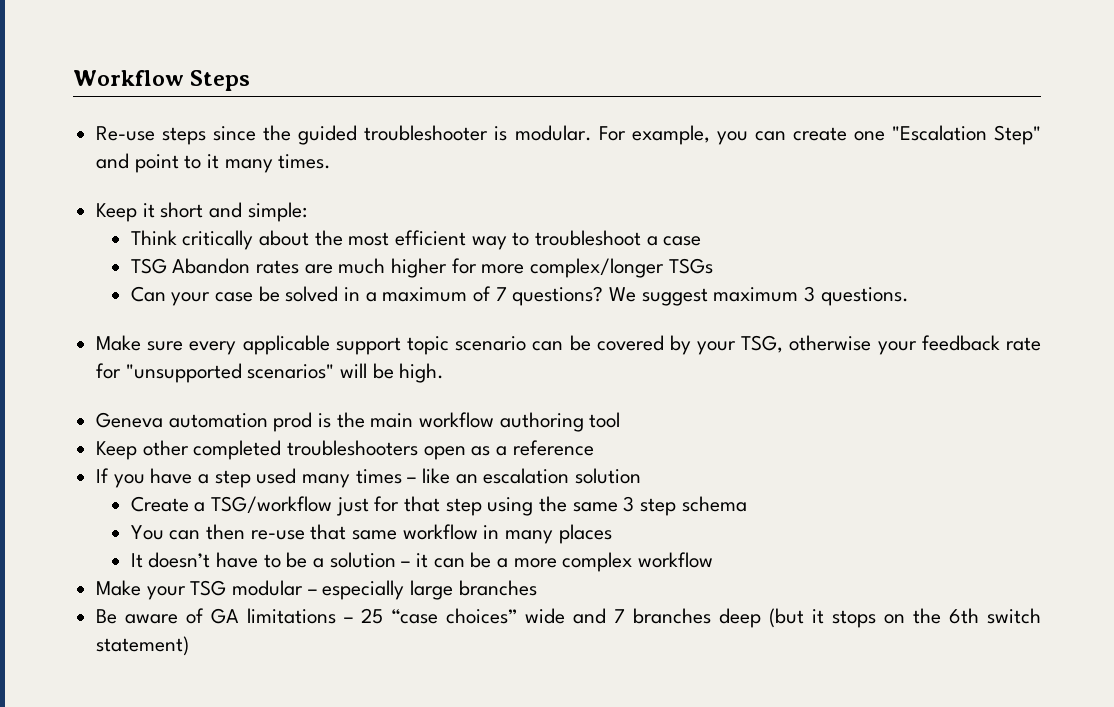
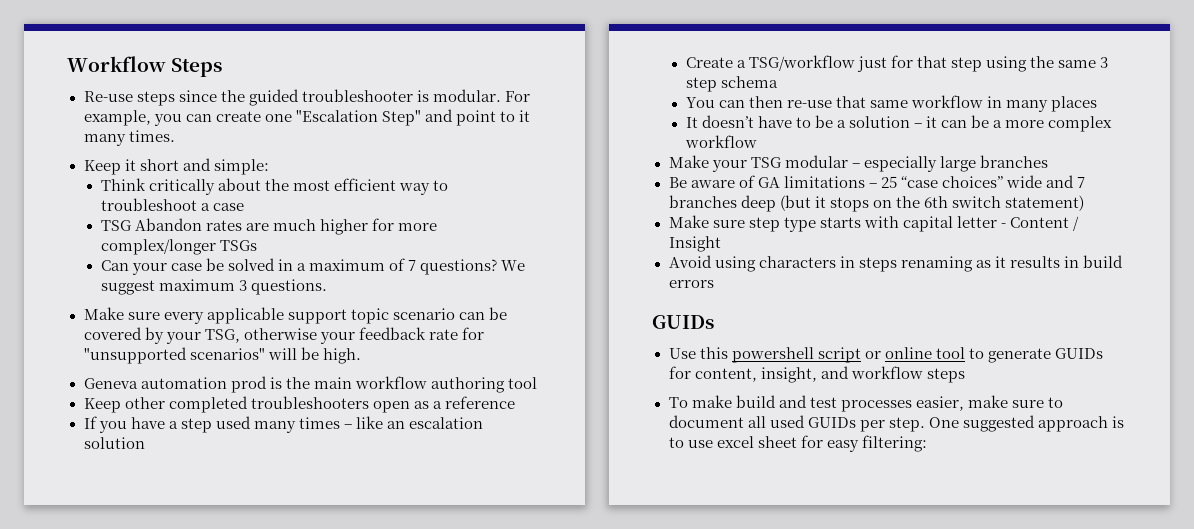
(190, 646) none -> [668,215,1079,232] [668,236,721,252] [668,255,1123,272] [668,280,714,288] [652,315,714,329] [668,347,1103,363] [668,366,965,383] [668,395,1063,412] [668,415,1124,432] [668,435,927,452] // Make sure step type starts with capital letter - Content / Insight // Avoid using characters in steps renaming as it results in build errors // GUIDs // Use this powershell script or online tool to generate GUIDs for content, insight, and workflow steps // To make build and test processes easier, make sure to document all used GUIDs per step. One suggested approach is to use excel sheet for easy filtering:

